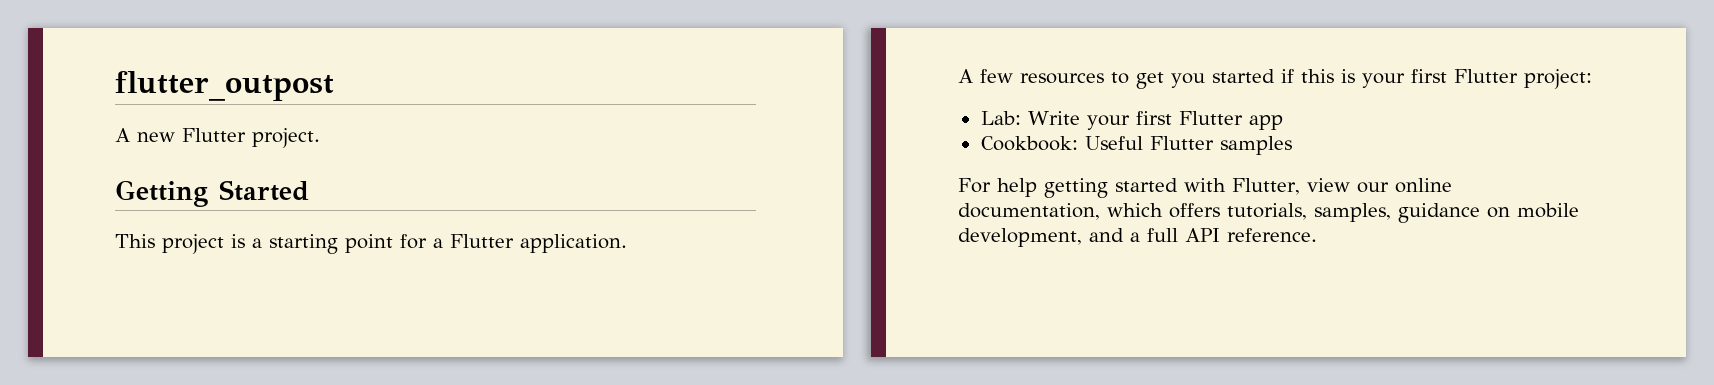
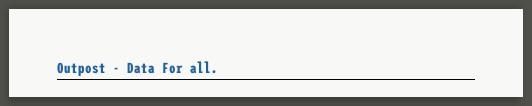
[115,71,334,101] [115,128,320,148] [115,180,309,207] [115,234,627,254] [958,69,1592,89] [980,111,1283,130] [980,136,1292,155] [958,178,1452,198] [958,203,1579,223] [958,228,1317,247] flutter_outpost // A new Flutter project. // Getting Started // This project is a starting point for a Flutter application. // A few resources to get you started if this is your first Flutter project: // Lab: Write your first Flutter app // Cookbook: Useful Flutter samples // For help getting started with Flutter, view our online documentation, which offers tutorials, samples, guidance on mobile development, and a full API reference. -> [57,61,218,76] Outpost - Data For all.

